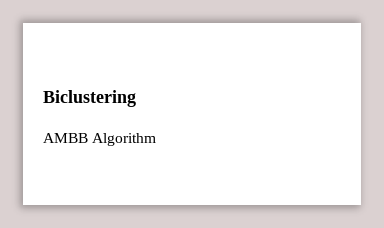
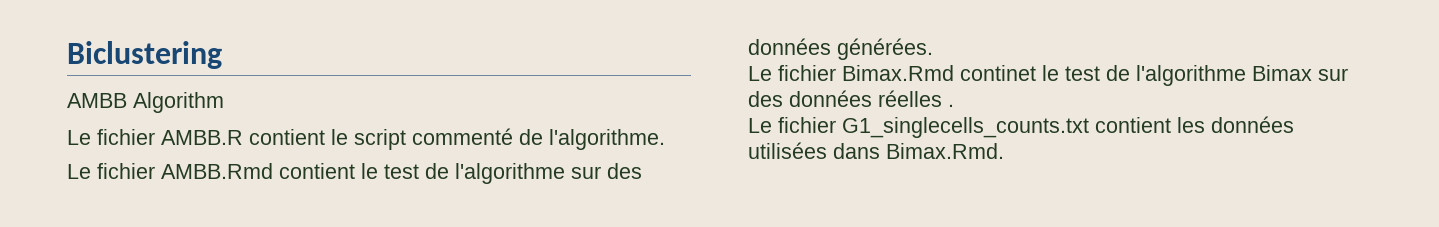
(157, 139) none -> [67,128,665,150] [67,163,642,184] [748,38,933,60] [748,65,1348,86] [748,90,954,107] [748,116,1294,138] [748,142,1004,159] // Le fichier AMBB.R contient le script commenté de l'algorithme. // Le fichier AMBB.Rmd contient le test de l'algorithme sur des données générées. // Le fichier Bimax.Rmd continet le test de l'algorithme Bimax sur des données réelles . // Le fichier G1_singlecells_counts.txt contient les données utilisées dans Bimax.Rmd.

